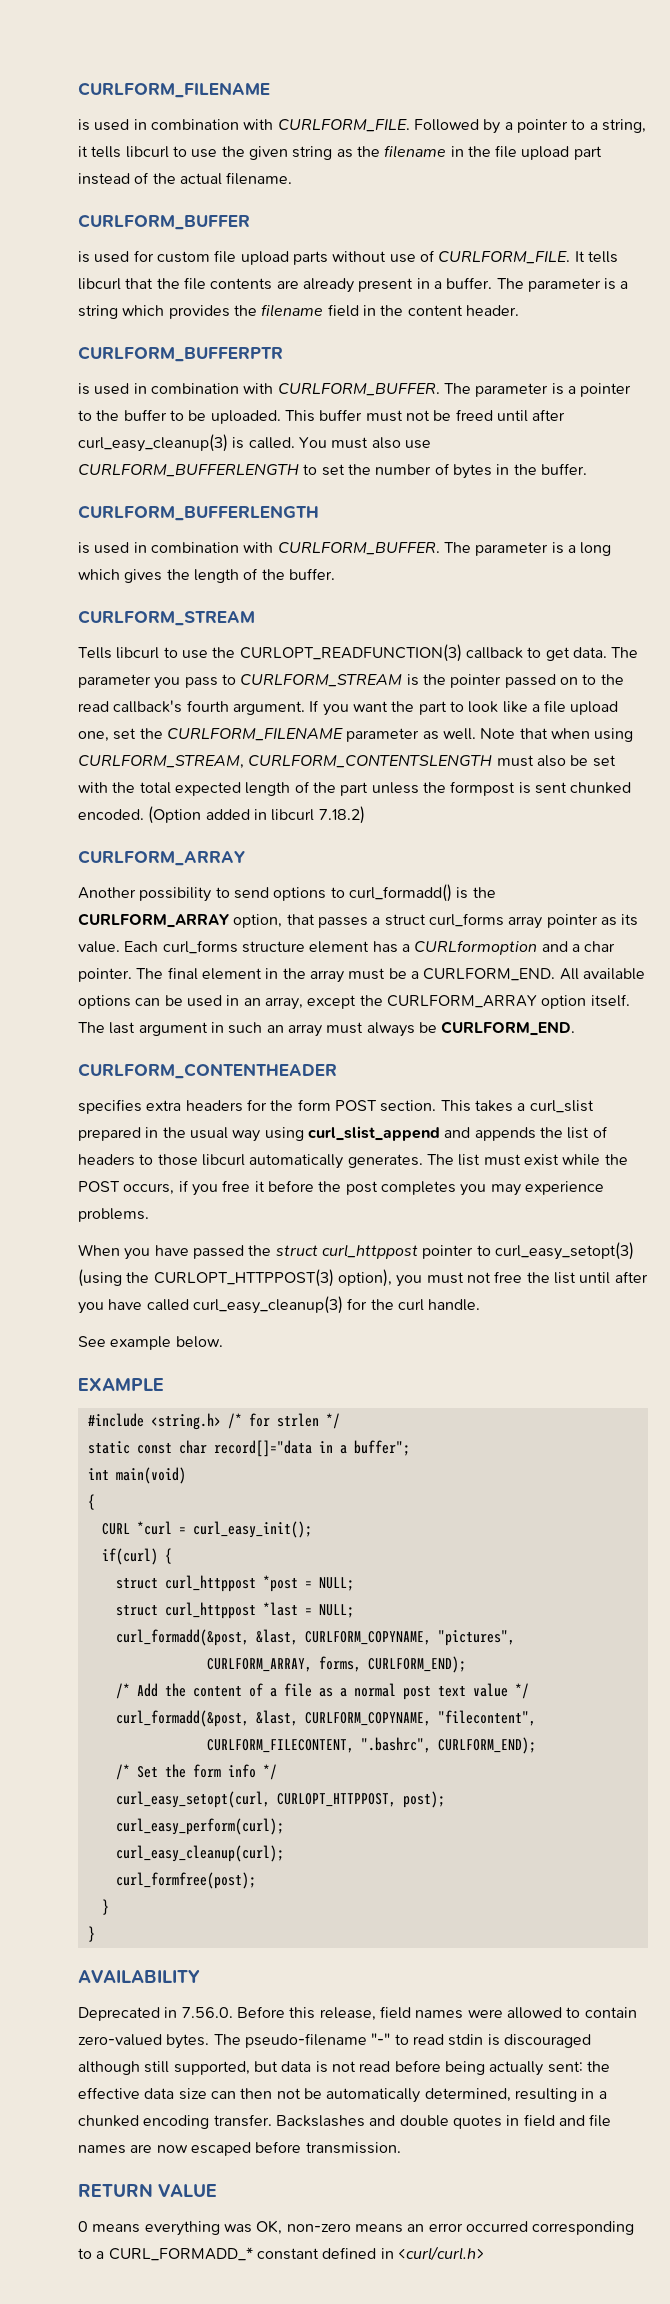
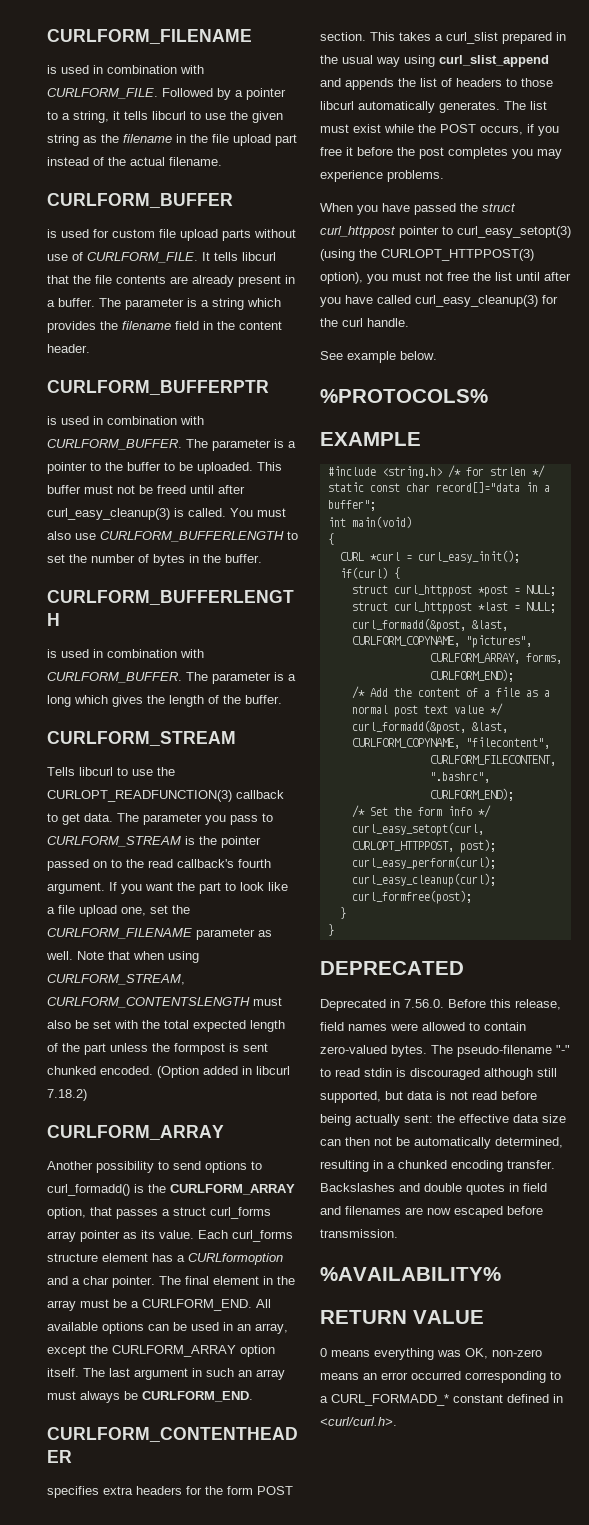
(223, 1342) none -> [320,389,488,403] // %PROTOCOLS%
[78,1970,200,1983] AVAILABILITY -> [320,961,464,975] DEPRECATED
[589,2114,612,2127] [78,2145,126,2154] file names -> [345,1206,401,1215] filenames
(401, 2148) none -> [320,1267,501,1281] // %AVAILABILITY%
[397,2246,484,2261] <curl/curl.h> -> [320,1417,397,1426] <curl/curl.h>.

